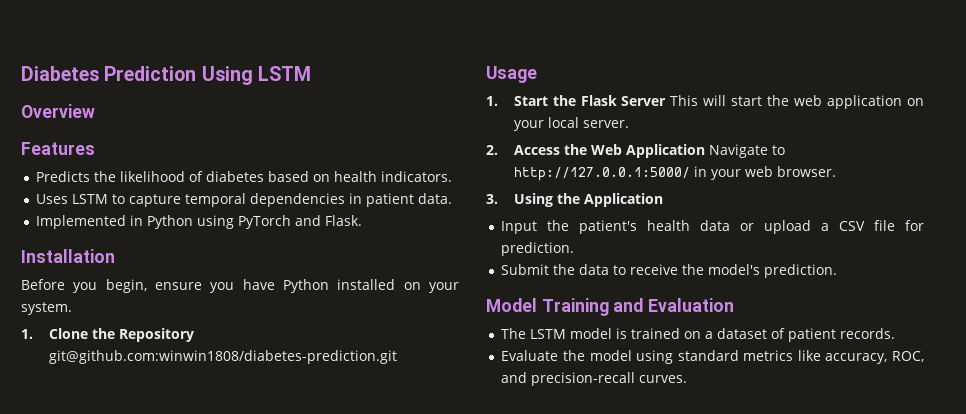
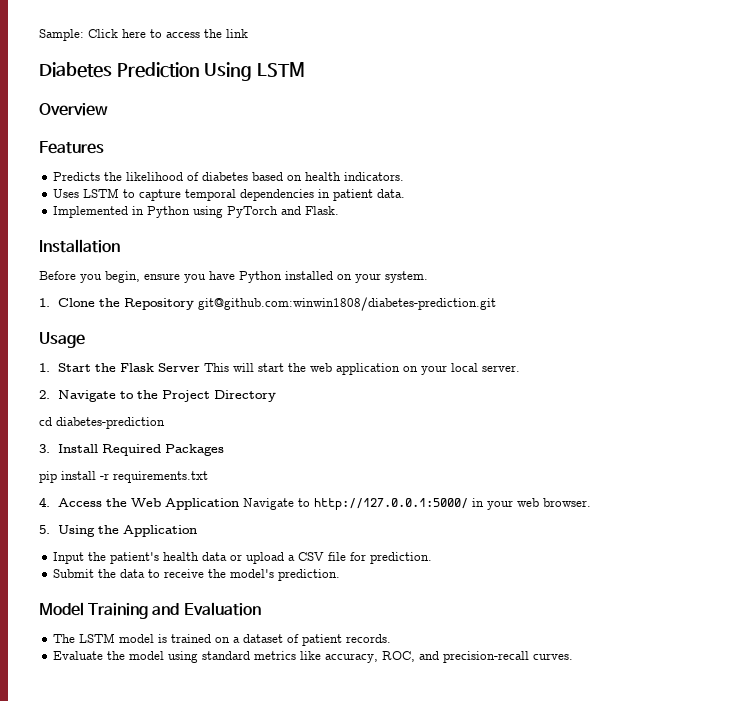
(21, 73) none -> [39,29,248,41] Sample: Click here to access the link //
(498, 150) none -> [57,390,276,402] [39,417,165,429] [39,444,224,456] [39,471,208,483] [39,497,50,507] Navigate to the Project Directory // cd diabetes-prediction // 3. Install Required Packages // pip install -r requirements.txt // 4.
[486,194,498,204] 3. -> [39,525,50,534] 5.

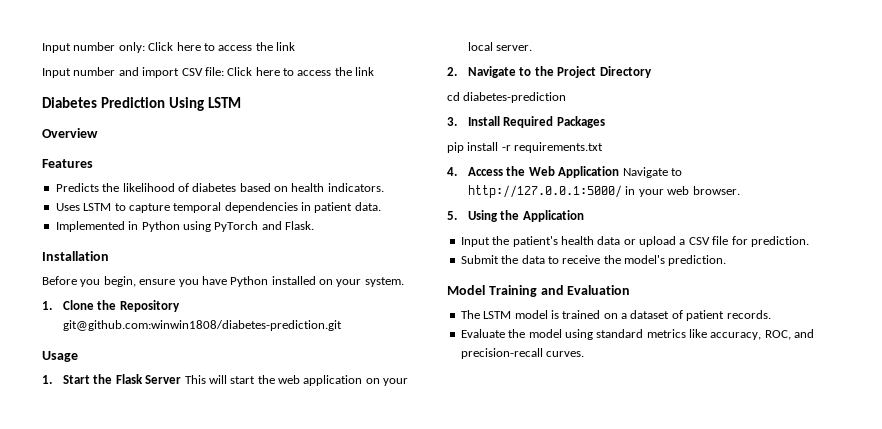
[39,29,84,41] Sample: -> [42,42,295,53] [42,67,224,78] Input number only: Click here to access the link // Input number and import CSV file:

